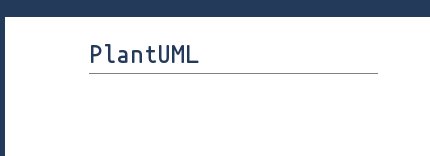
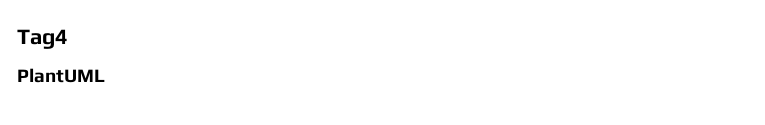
(89, 53) none -> [17,29,68,49] Tag4 //

